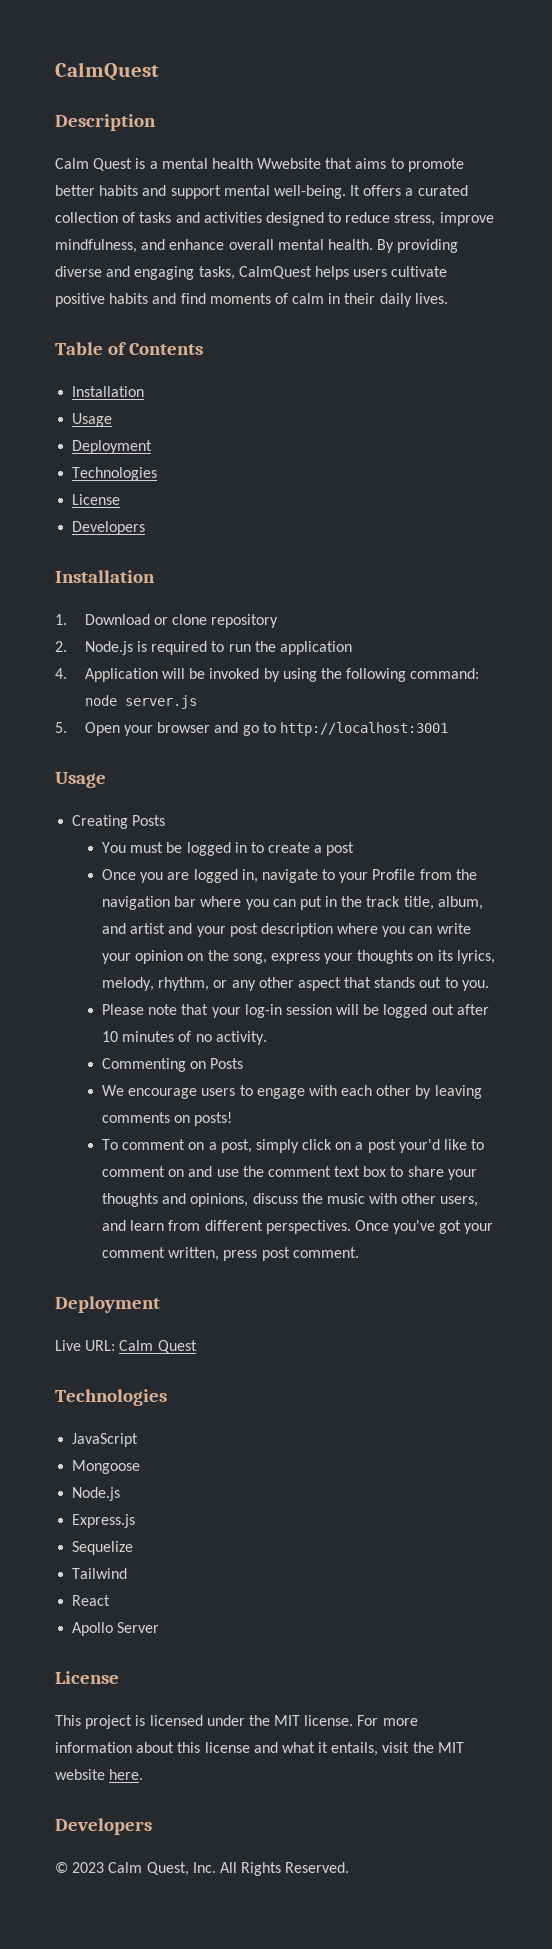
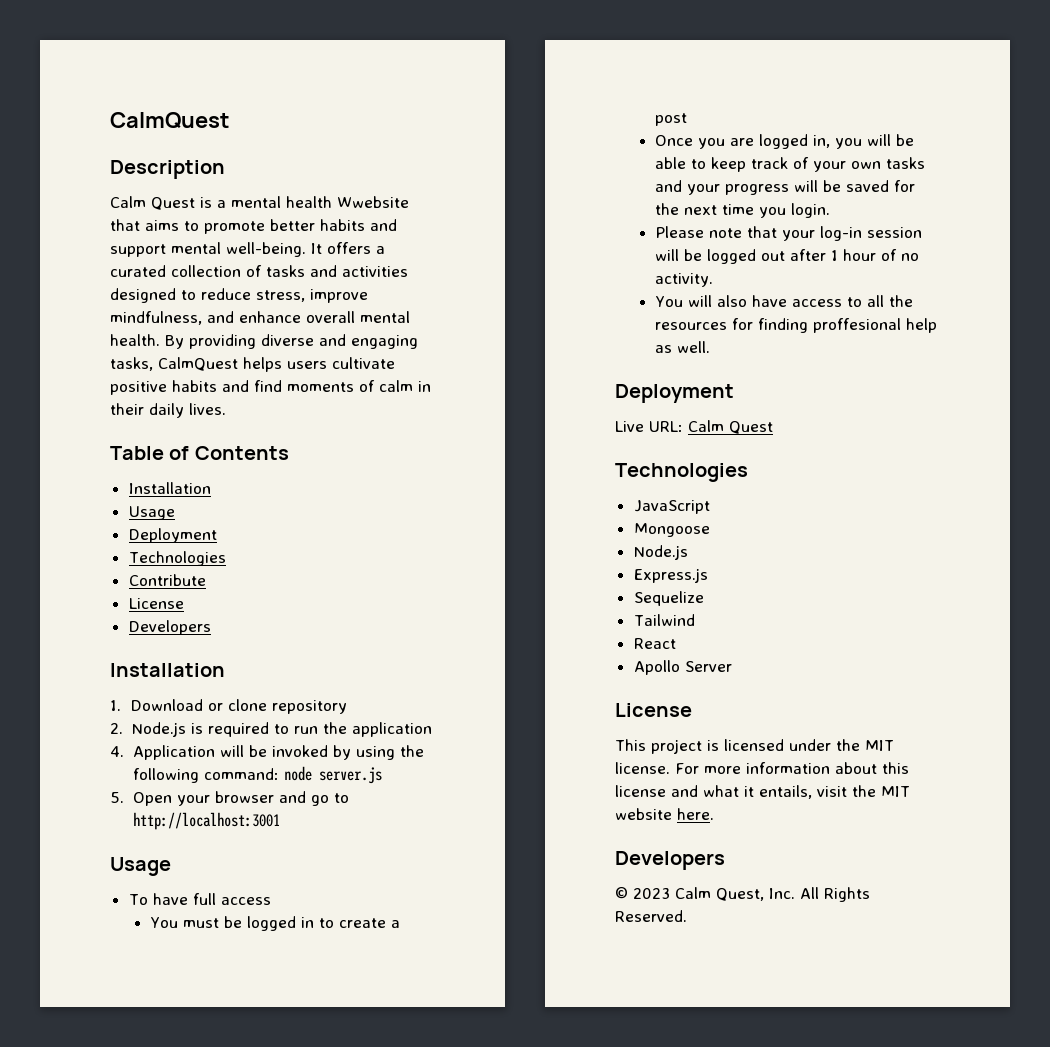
(158, 474) none -> [128,574,206,586] // Contribute
[72,815,166,829] Creating Posts -> [128,893,271,905] To have full access
[261,869,477,883] [101,896,483,910] [101,923,471,937] [101,950,495,964] [101,977,489,991] navigate to your Profile from the navigation bar where you can put in the track title, album, and artist and your post description where you can write your opinion on the song, express your thoughts on its lyrics, melody, rhythm, or any other aspect that stands out to you. -> [834,134,914,149] [654,157,925,172] [654,180,915,195] [654,203,830,218] you will be able to keep track of your own tasks and your progress will be saved for the next time you login.
[101,1031,175,1042] 10 minutes -> [830,249,876,261] 1 hour
[101,1058,244,1072] [101,1085,482,1099] [101,1112,233,1126] [101,1139,485,1153] [101,1166,477,1180] [101,1193,479,1207] [101,1220,494,1234] [101,1247,359,1261] Commenting on Posts // We encourage users to engage with each other by leaving comments on posts! // To comment on a post, simply click on a post your'd like to comment on and use the comment text box to share your thoughts and opinions, discuss the music with other users, and learn from different perspectives. Once you've got your comment written, press post comment. -> [654,295,913,307] [654,318,937,333] [654,341,710,353] You will also have access to all the resources for finding proffesional help as well.

